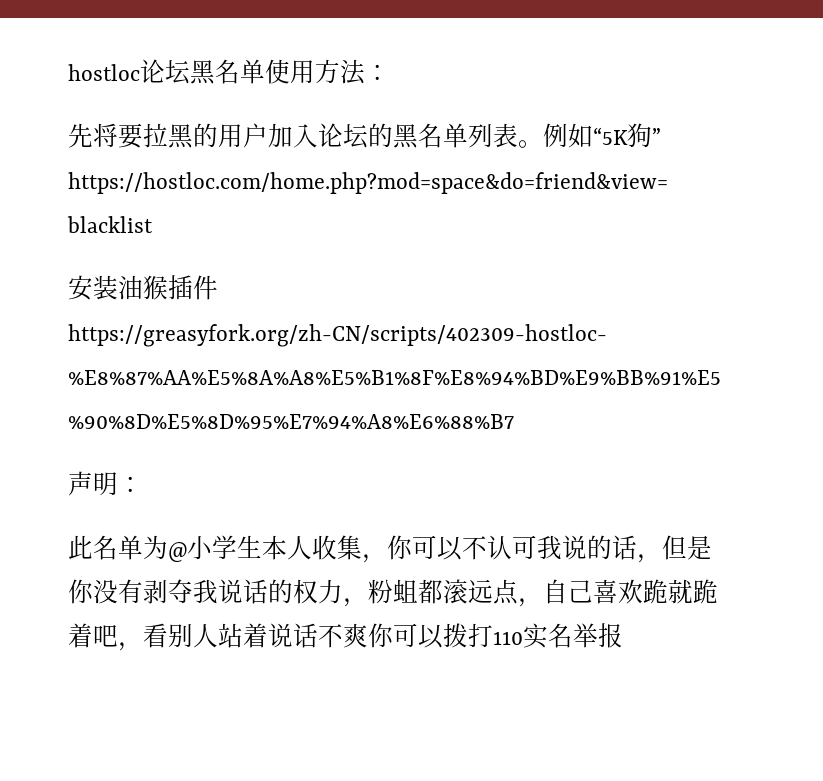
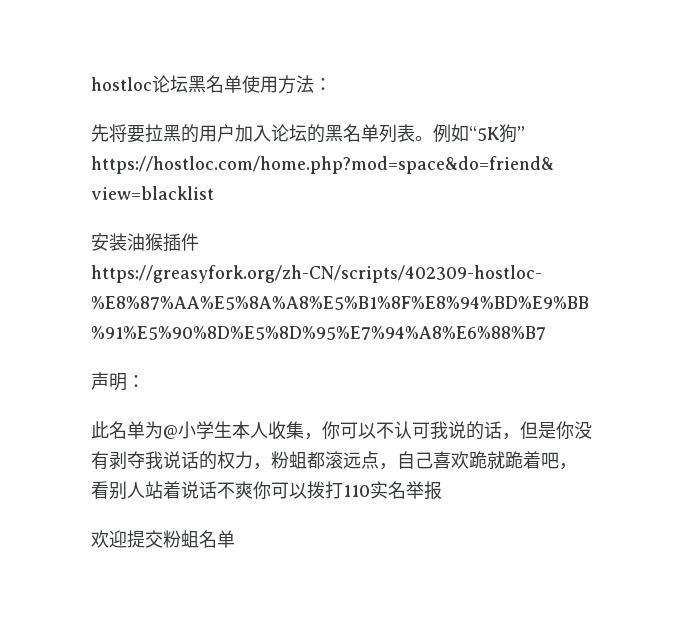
(623, 635) none -> [91,530,235,548] // 欢迎提交粉蛆名单

